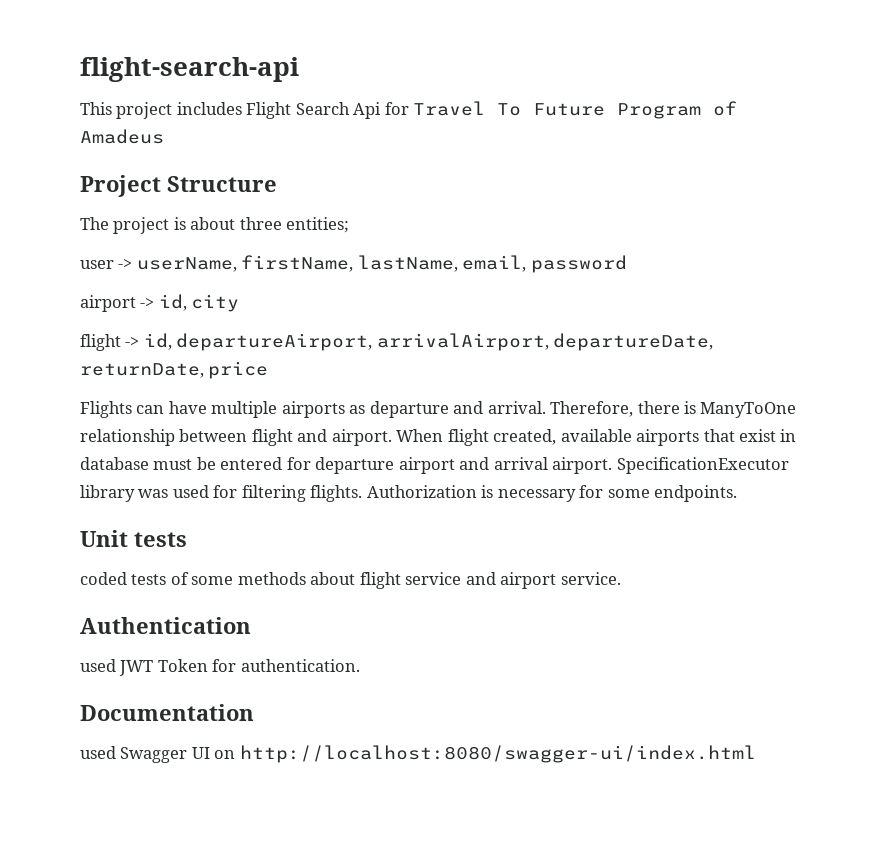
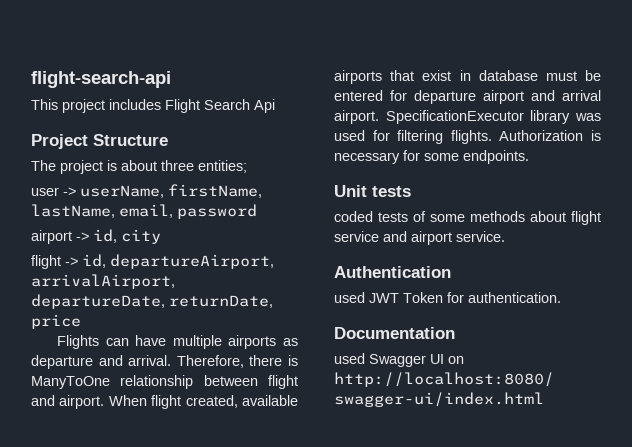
[384,101,738,119] [80,129,164,144] for Travel To Future Program of Amadeus -> (275, 106) none

